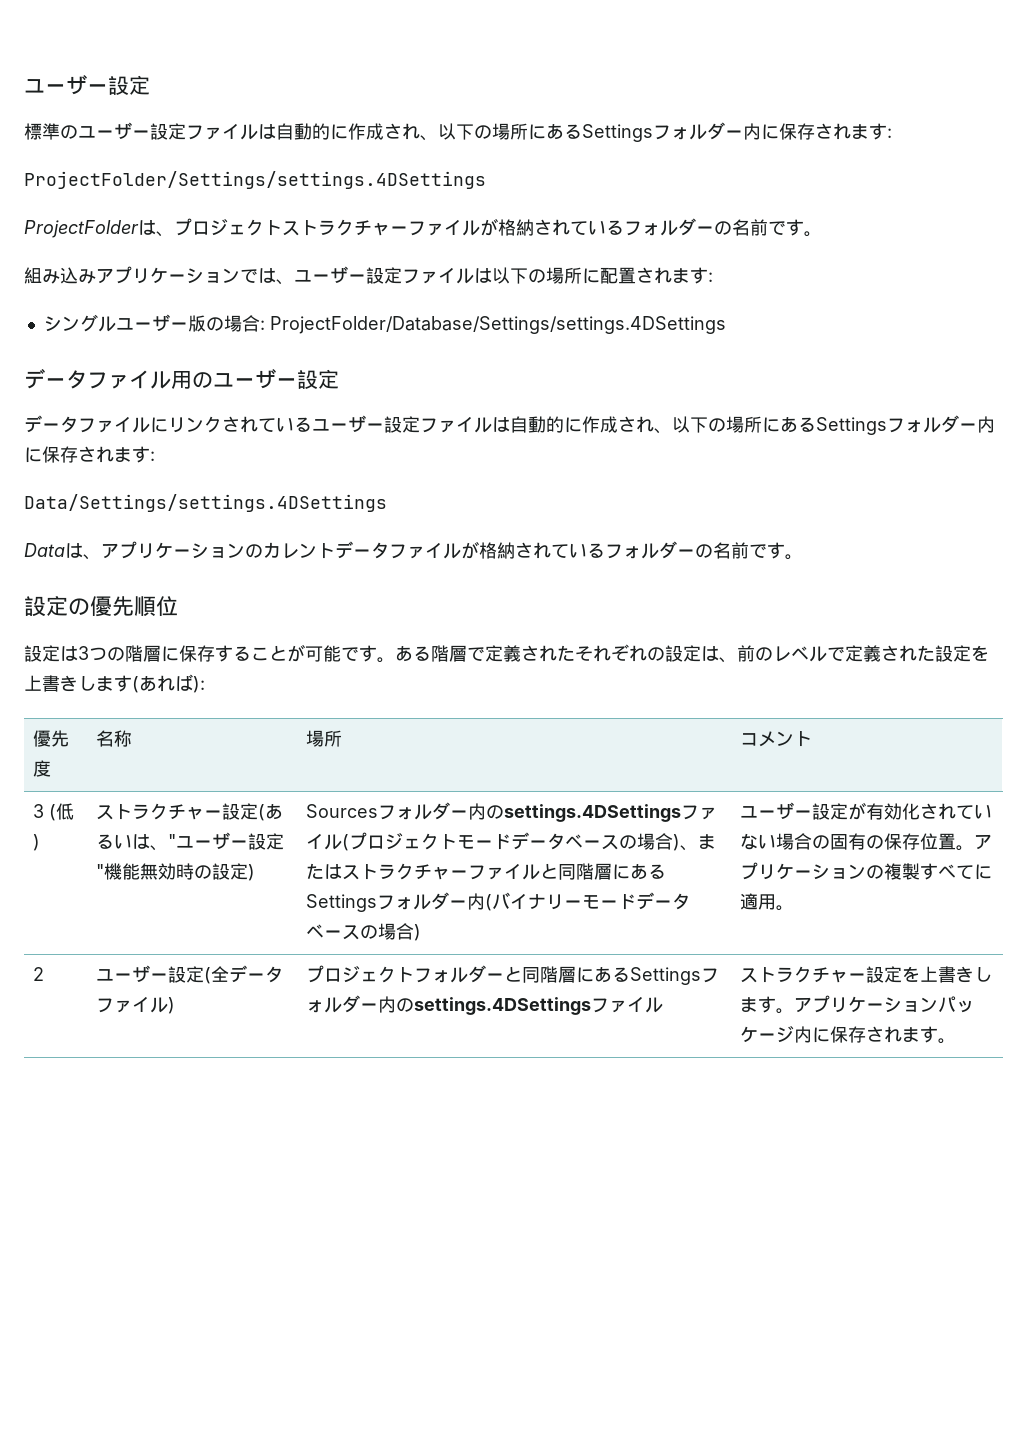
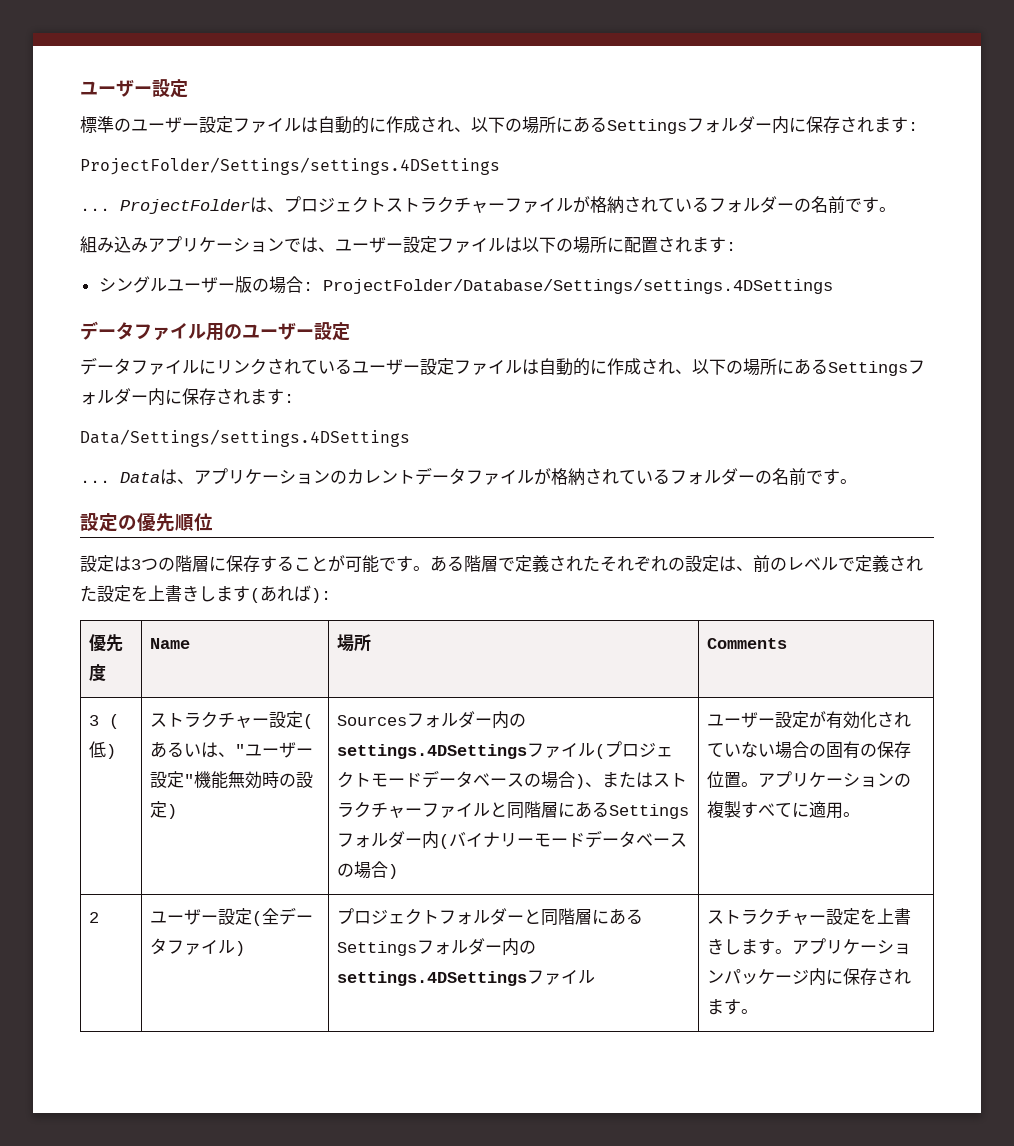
(486, 180) none -> [80,208,110,211] ...
(387, 503) none -> [80,480,110,483] ...
[95,730,132,747] 名称 -> [150,638,191,649] Name
[739,731,812,747] コメント -> [707,638,788,649] Comments

